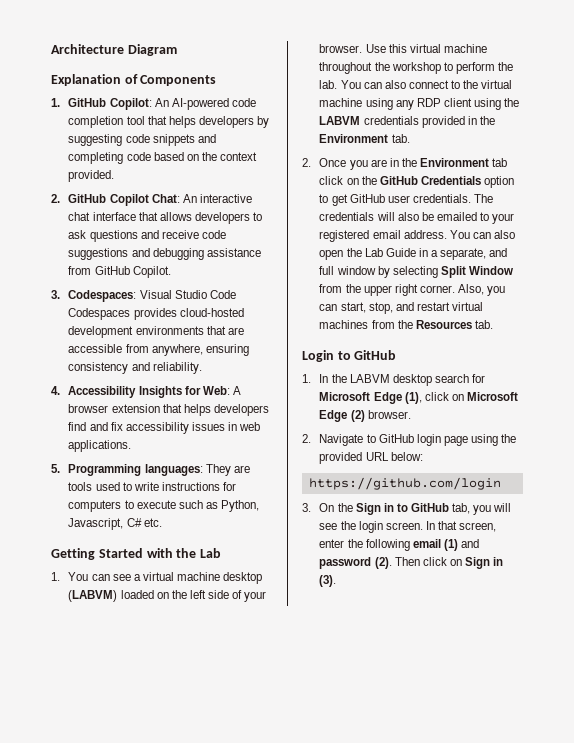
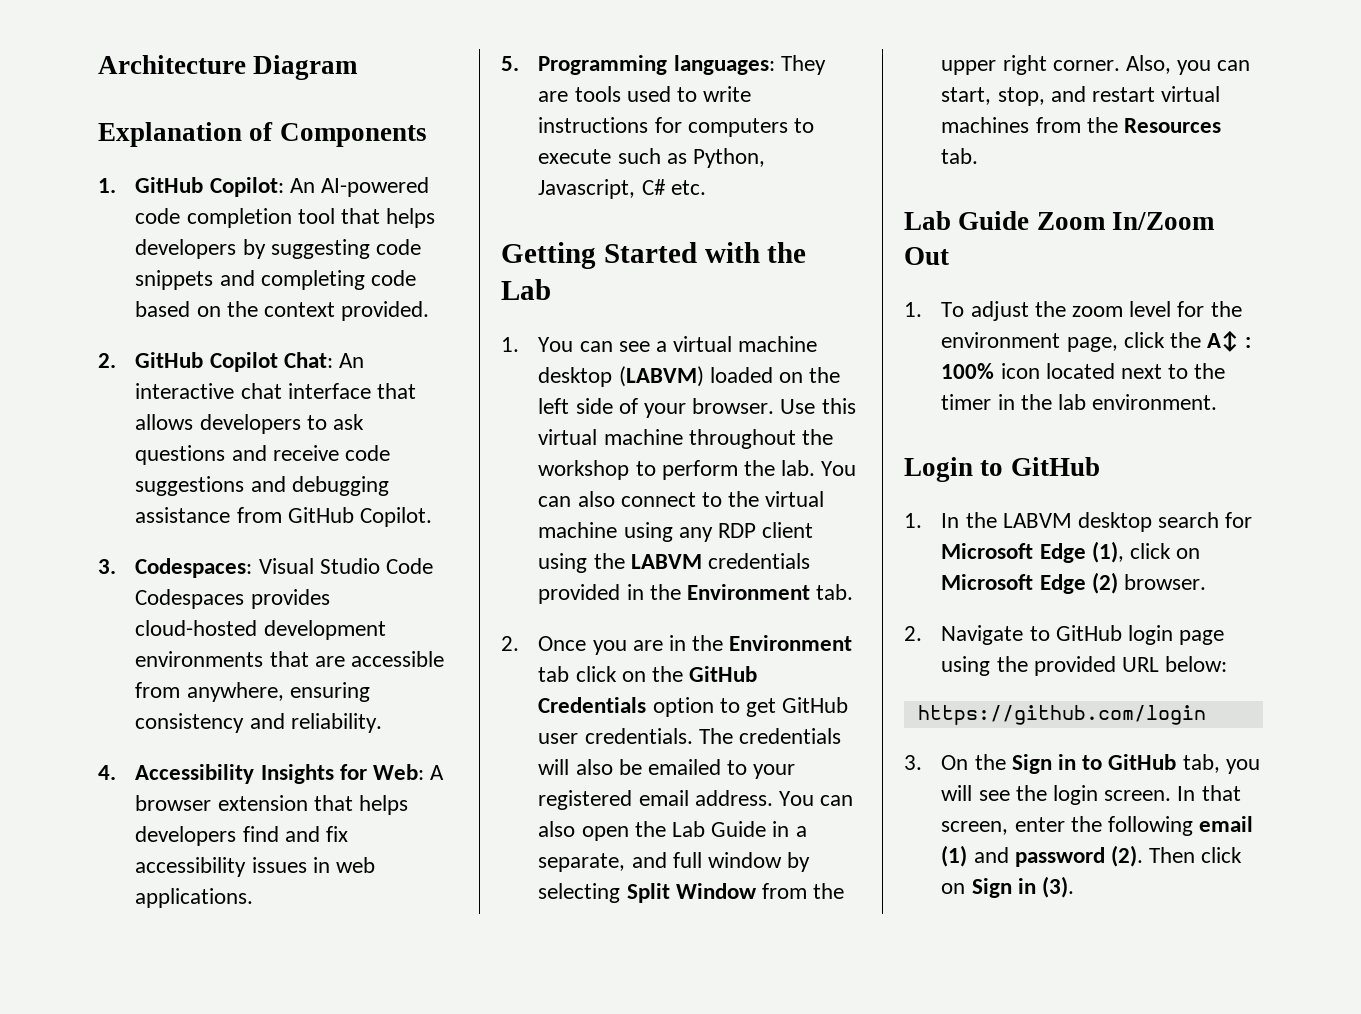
(493, 324) none -> [904,211,1215,230] [904,247,949,265] [904,301,1242,321] [941,330,1252,352] [941,363,1226,379] [941,394,1218,410] // Lab Guide Zoom In/Zoom Out // 1. To adjust the zoom level for the environment page, click the A↕ : 100% icon located next to the timer in the lab environment.

